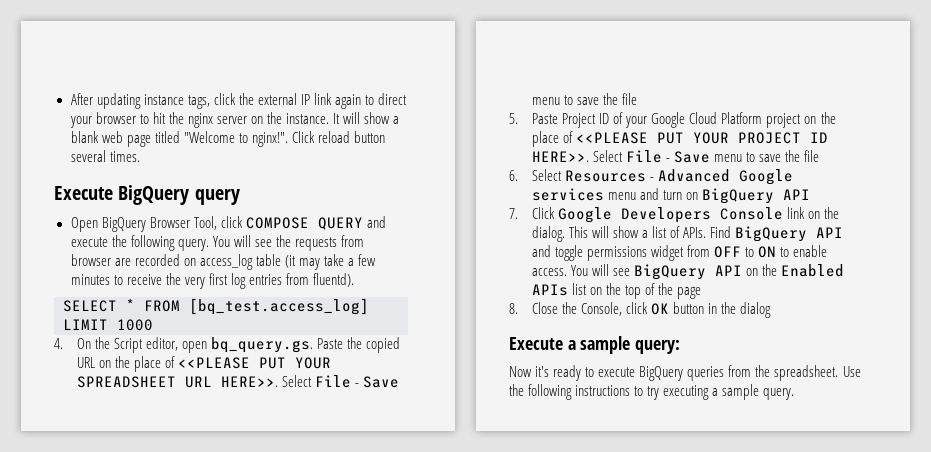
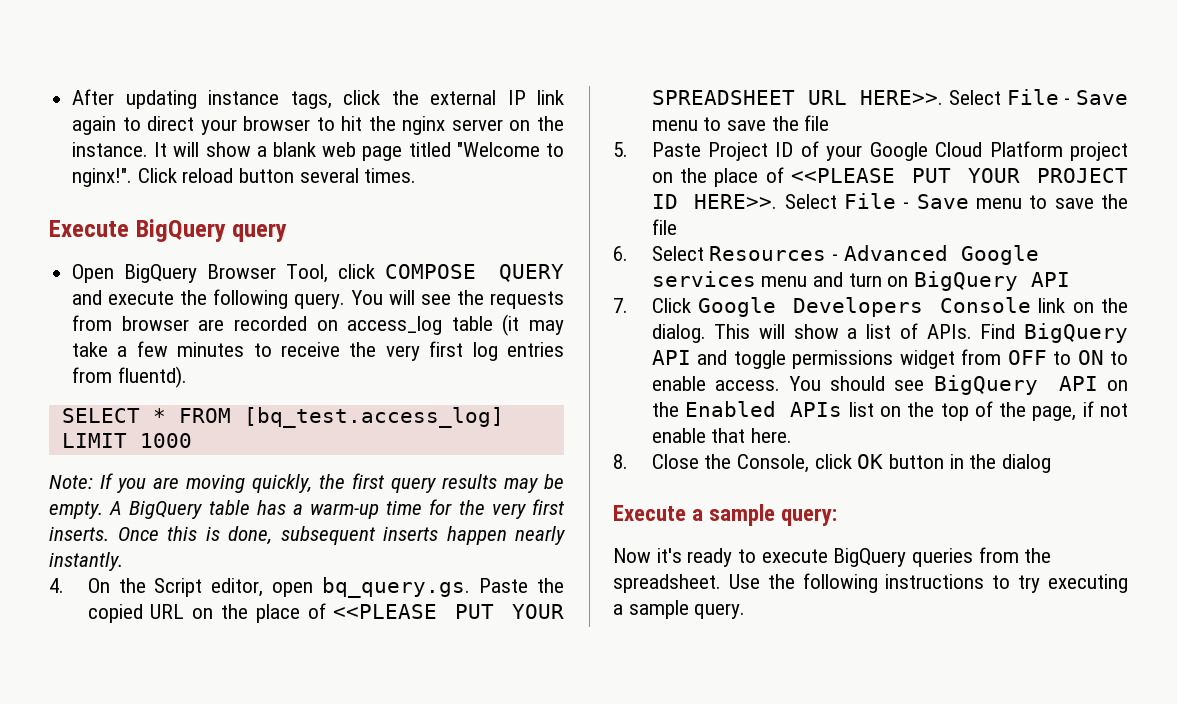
(153, 325) none -> [49,473,564,493] [49,499,565,519] [49,526,565,545] [49,552,123,571] // Note: If you are moving quickly, the first query results may be empty. A BigQuery table has a warm-up time for the very first inserts. Once this is done, subsequent inserts happen nearly instantly.
[592,264,610,276] will -> [830,376,886,391] should
[677,287,702,299] page -> [1032,401,1128,421] [651,428,792,443] page, if not enable that here.

